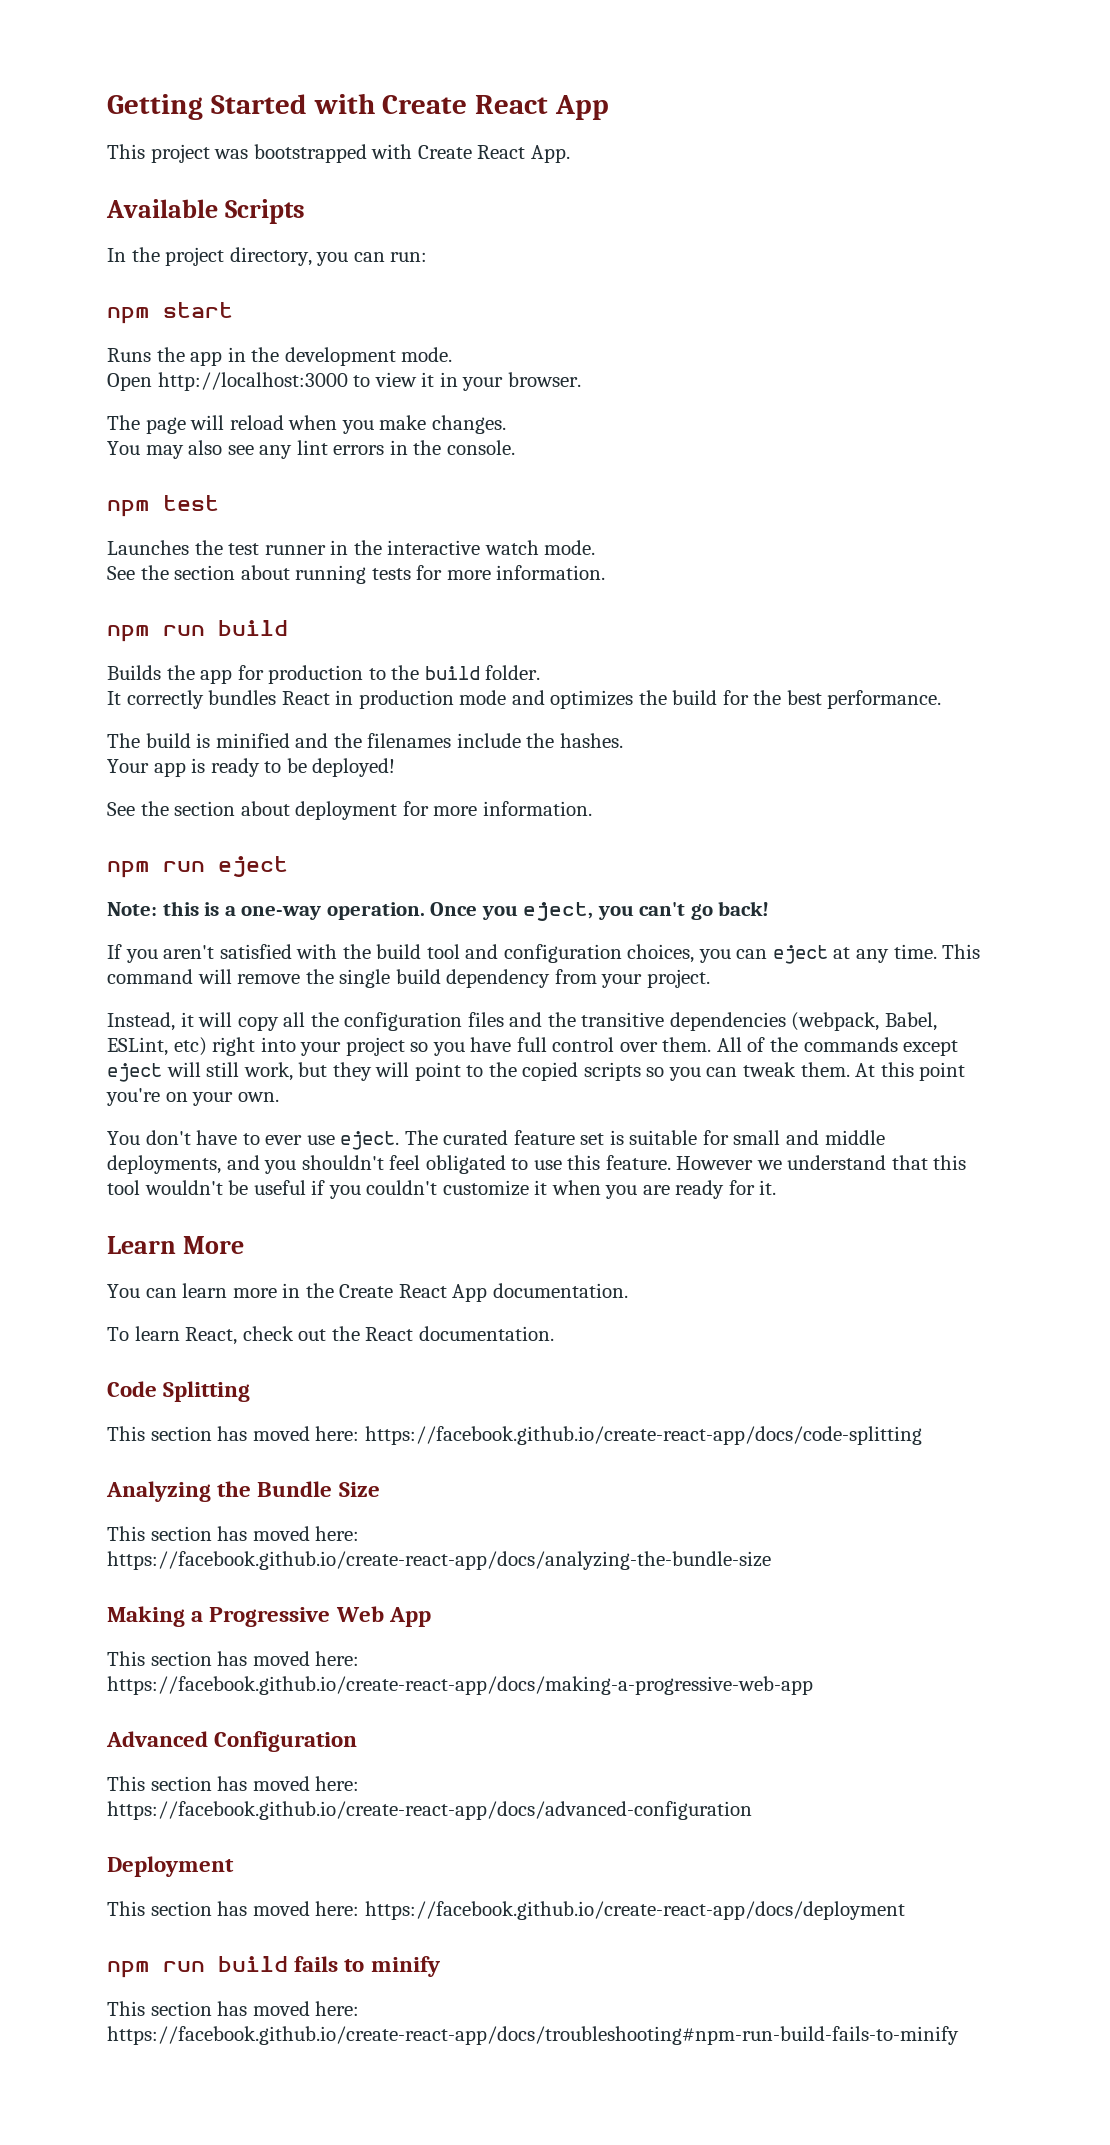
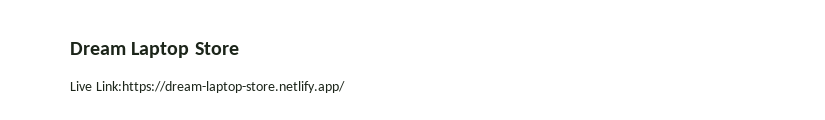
[107,93,610,120] [107,144,570,163] [106,199,305,224] [107,247,428,266] [107,302,233,324] [107,347,453,366] [107,372,581,391] [107,415,506,434] [107,440,515,459] [107,495,219,517] [107,540,596,555] [107,565,606,584] [107,620,288,642] [107,665,541,684] [107,690,942,709] [107,733,623,748] [107,758,396,777] [107,801,592,820] [107,856,288,878] [107,901,770,921] [107,944,981,964] [107,969,710,988] [107,1012,937,1031] [107,1037,959,1056] [107,1062,966,1082] [106,1088,279,1106] [107,1130,885,1150] [107,1155,967,1174] [107,1180,777,1199] [107,1236,244,1254] [107,1283,628,1302] [107,1326,554,1345] [107,1381,251,1402] [107,1426,922,1445] [106,1481,380,1502] [107,1526,360,1541] [107,1551,771,1570] [107,1606,431,1627] [107,1651,360,1666] [107,1676,813,1695] [106,1731,358,1752] [107,1776,360,1791] [107,1801,752,1820] [107,1856,234,1877] [107,1901,905,1920] [107,1956,440,1978] [107,2001,360,2016] [107,2026,959,2045] Getting Started with Create React App // This project was bootstrapped with Create React App. // Available Scripts // In the project directory, you can run: // npm start // Runs the app in the development mode. // Open http://localhost:3000 to view it in your browser. // The page will reload when you make changes. // You may also see any lint errors in the console. // npm test // Launches the test runner in the interactive watch mode. // See the section about running tests for more information. // npm run build // Builds the app for production to the build folder. // It correctly bundles React in production mode and optimizes the build for the best performance. // The build is minified and the filenames include the hashes. // Your app is ready to be deployed! // See the section about deployment for more information. // npm run eject // Note: this is a one-way operation. Once you eject, you can't go back! // If you aren't satisfied with the build tool and configuration choices, you can eject at any time. This command will remove the single build dependency from your project. // Instead, it will copy all the configuration files and the transitive dependencies (webpack, Babel, ESLint, etc) right into your project so you have full control over them. All of the commands except eject will still work, but they will point to the copied scripts so you can tweak them. At this point you're on your own. // You don't have to ever use eject. The curated feature set is suitable for small and middle deployments, and you shouldn't feel obligated to use this feature. However we understand that this tool wouldn't be useful if you couldn't customize it when you are ready for it. // Learn More // You can learn more in the Create React App documentation. // To learn React, check out the React documentation. // Code Splitting // This section has moved here: https://facebook.github.io/create-react-app/docs/code-splitting // Analyzing the Bundle Size // This section has moved here: https://facebook.github.io/create-react-app/docs/analyzing-the-bundle-size // Making a Progressive Web App // This section has moved here: https://facebook.github.io/create-react-app/docs/making-a-progressive-web-app // Advanced Configuration // This section has moved here: https://facebook.github.io/create-react-app/docs/advanced-configuration // Deployment // This section has moved here: https://facebook.github.io/create-react-app/docs/deployment // npm run build fails to minify // This section has moved here: https://facebook.github.io/create-react-app/docs/troubleshooting#npm-run-build-fails-to-minify -> [70,42,239,58] [70,81,345,93] Dream Laptop Store // Live Link:https://dream-laptop-store.netlify.app/

